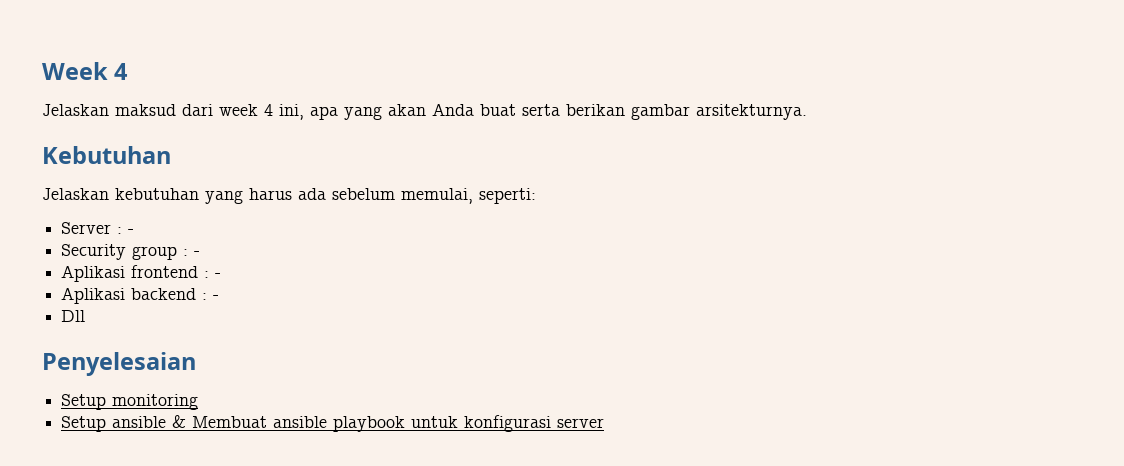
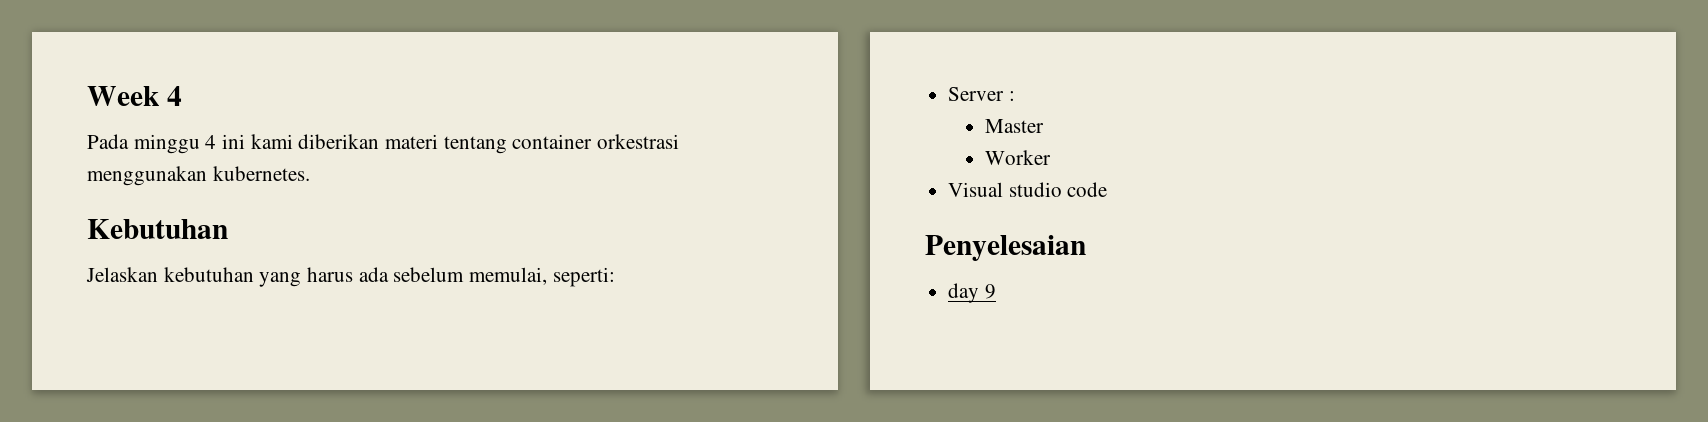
[42,103,807,120] Jelaskan maksud dari week 4 ini, apa yang akan Anda buat serta berikan gambar arsitekturnya. -> [87,134,680,154] [87,166,310,186] Pada minggu 4 ini kami diberikan materi tentang container orkestrasi menggunakan kubernetes.
[128,229,135,234] [61,244,201,260] [61,265,222,282] [61,287,220,304] [61,310,86,322] [42,352,196,376] [61,394,199,410] [61,415,605,432] - // Security group : - // Aplikasi frontend : - // Aplikasi backend : - // Dll // Penyelesaian // Setup monitoring // Setup ansible & Membuat ansible playbook untuk konfigurasi server -> [984,119,1044,133] [984,150,1051,165] [948,182,1108,197] [925,235,1086,261] [948,283,996,303] // Master // Worker // Visual studio code // Penyelesaian // day 9

